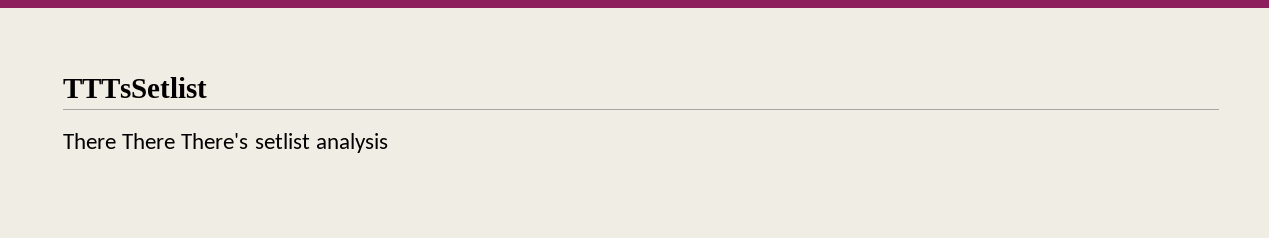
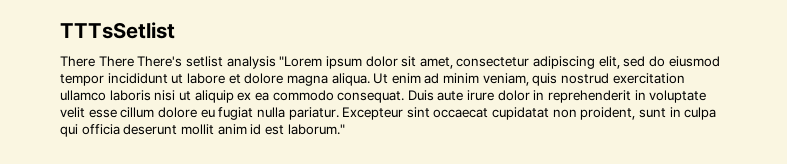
(388, 143) none -> [279,56,720,69] [60,73,685,86] [60,90,707,103] [60,107,717,120] [60,124,345,137] "Lorem ipsum dolor sit amet, consectetur adipiscing elit, sed do eiusmod tempor incididunt ut labore et dolore magna aliqua. Ut enim ad minim veniam, quis nostrud exercitation ullamco laboris nisi ut aliquip ex ea commodo consequat. Duis aute irure dolor in reprehenderit in voluptate velit esse cillum dolore eu fugiat nulla pariatur. Excepteur sint occaecat cupidatat non proident, sunt in culpa qui officia deserunt mollit anim id est laborum."

